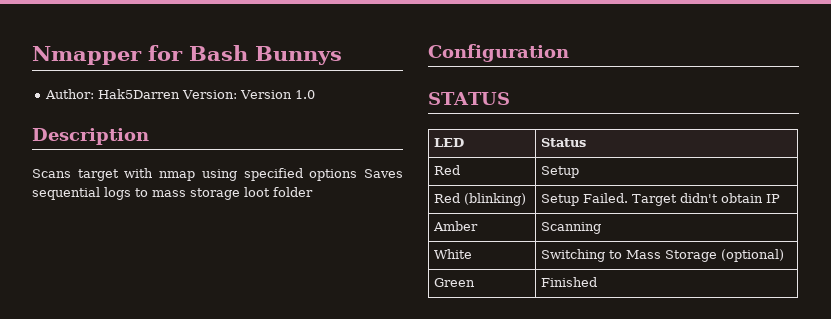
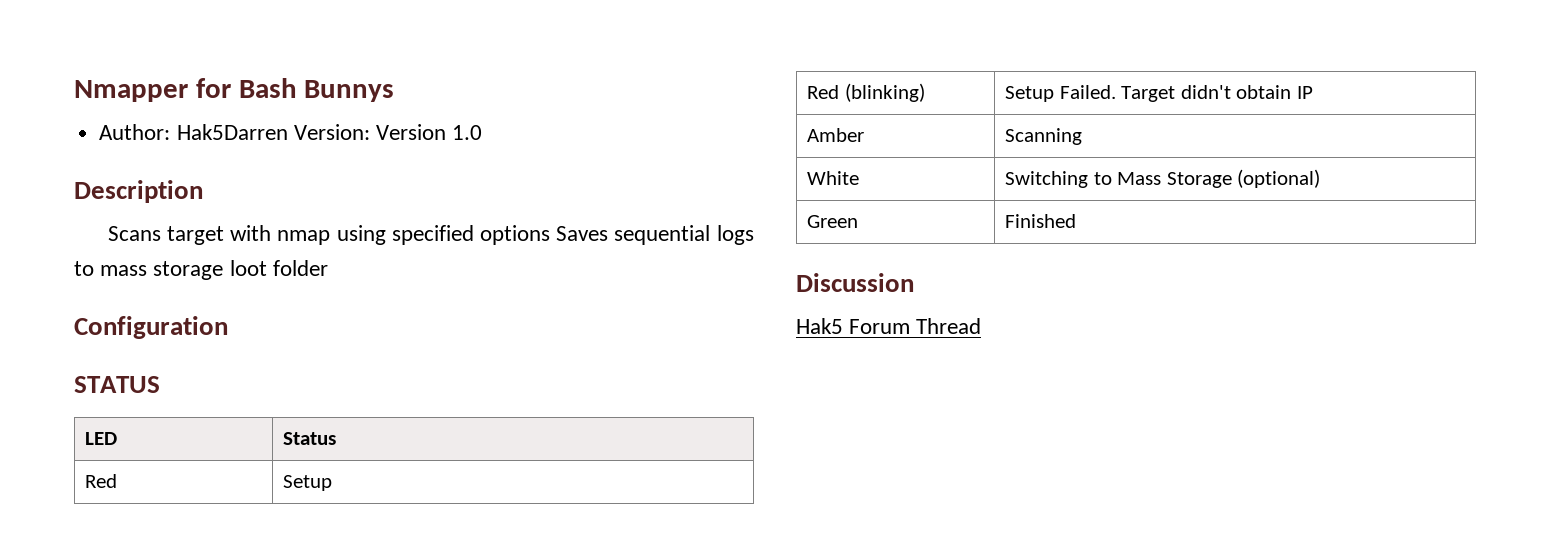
(597, 282) none -> [796,273,914,292] [796,318,982,334] // Discussion // Hak5 Forum Thread

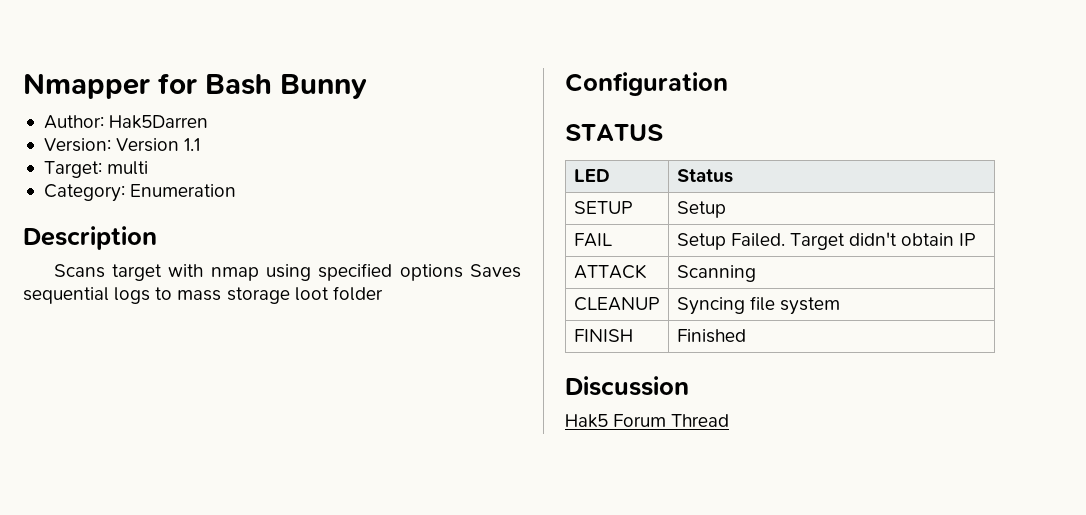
[304,80,395,102] Bunnys -> [280,74,367,99] Bunny
(288, 132) none -> (209, 122) //
[452,125,483,140] 1.0 -> [184,138,201,151] [43,161,149,178] [43,184,237,202] 1.1 // Target: multi // Category: Enumeration
[85,474,118,488] Red -> [573,201,633,214] SETUP
[807,83,925,102] Red (blinking) -> [573,233,612,247] FAIL
[807,128,865,142] Amber -> [573,264,647,279] ATTACK
[807,171,860,185] [1005,169,1321,188] [807,215,859,228] White | Switching to Mass Storage (optional) // Green -> [573,297,660,311] [676,296,840,315] [573,329,633,342] CLEANUP | Syncing file system // FINISH

